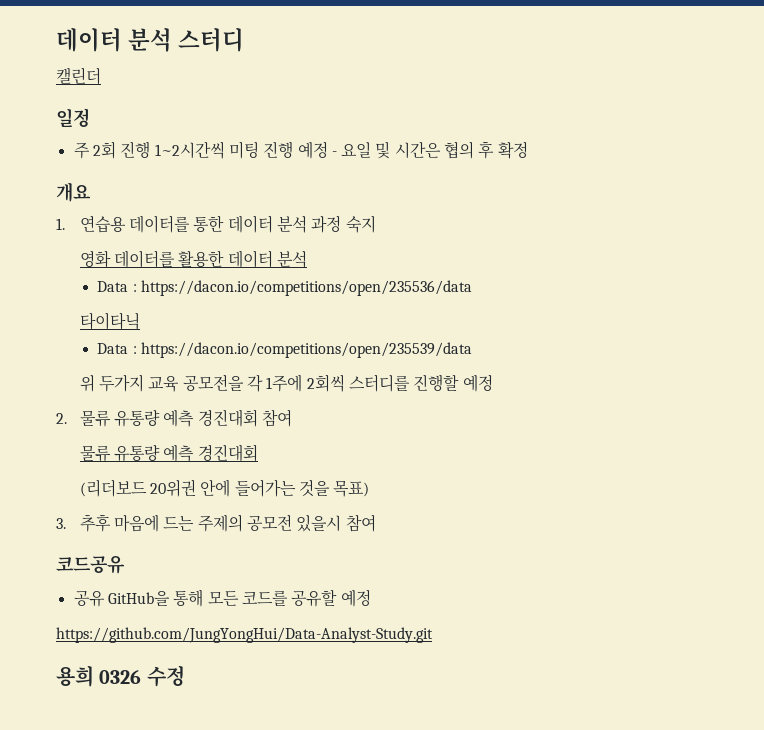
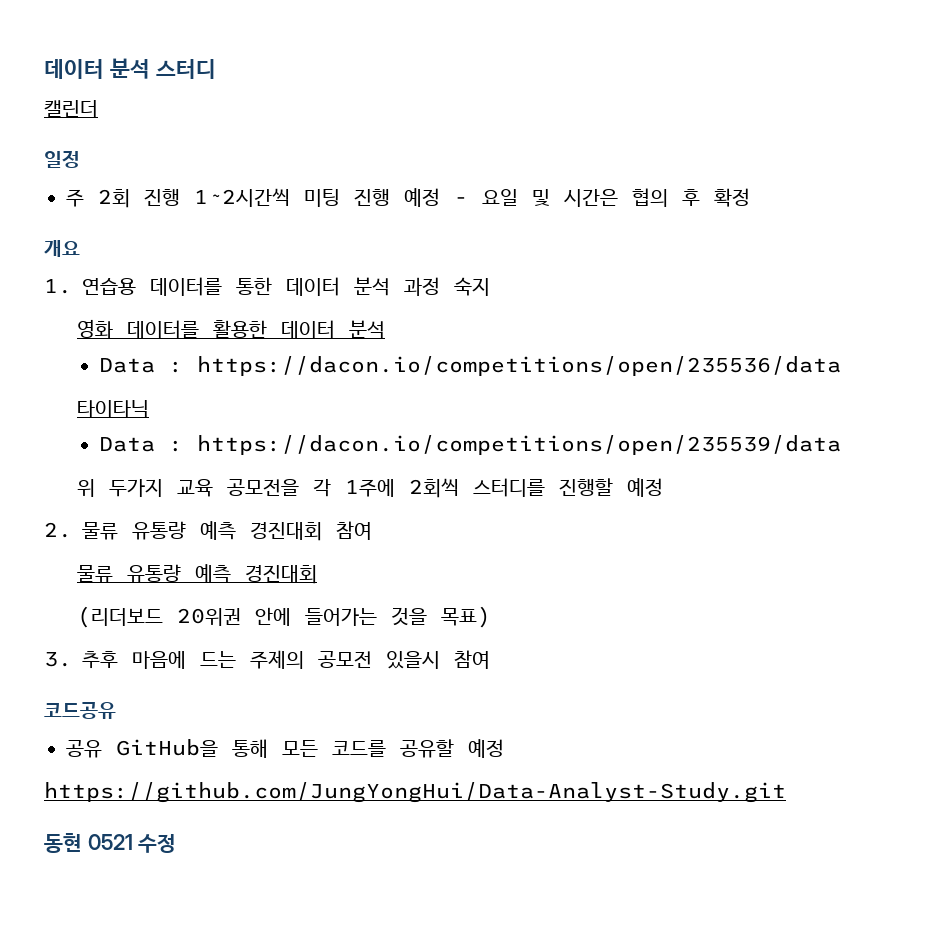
[56,666,142,687] 용희 0326 -> [44,833,133,853] 동현 0521

